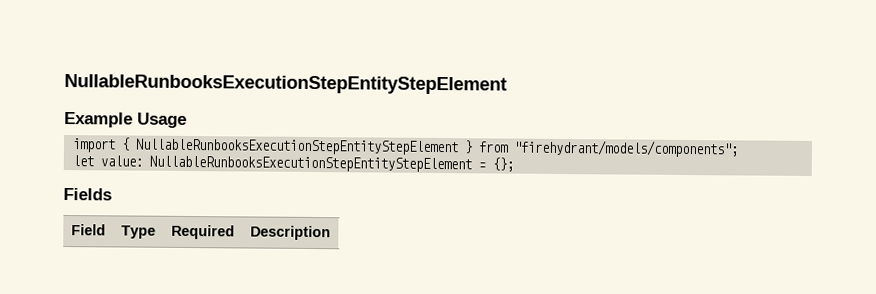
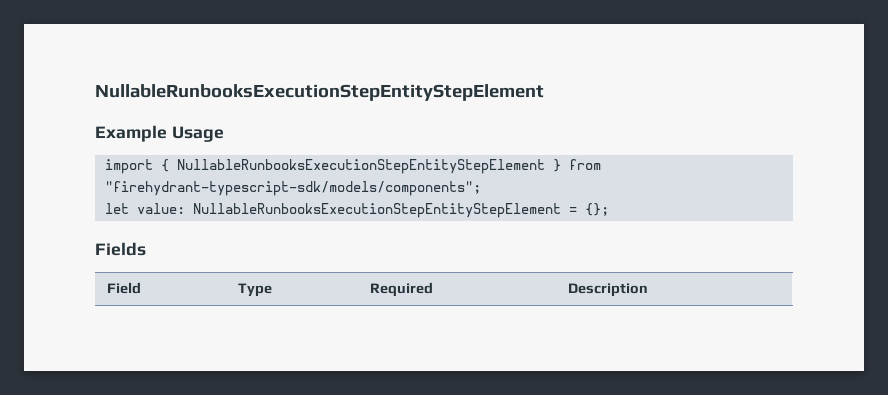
[512,139,739,158] "firehydrant/models/components"; -> [104,181,481,196] "firehydrant-typescript-sdk/models/components";

